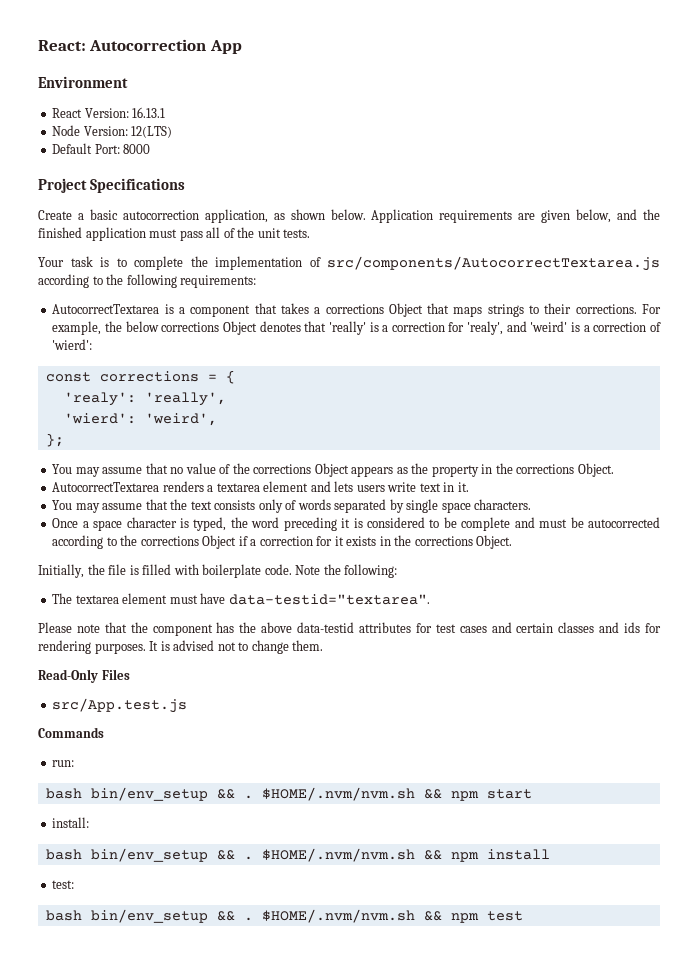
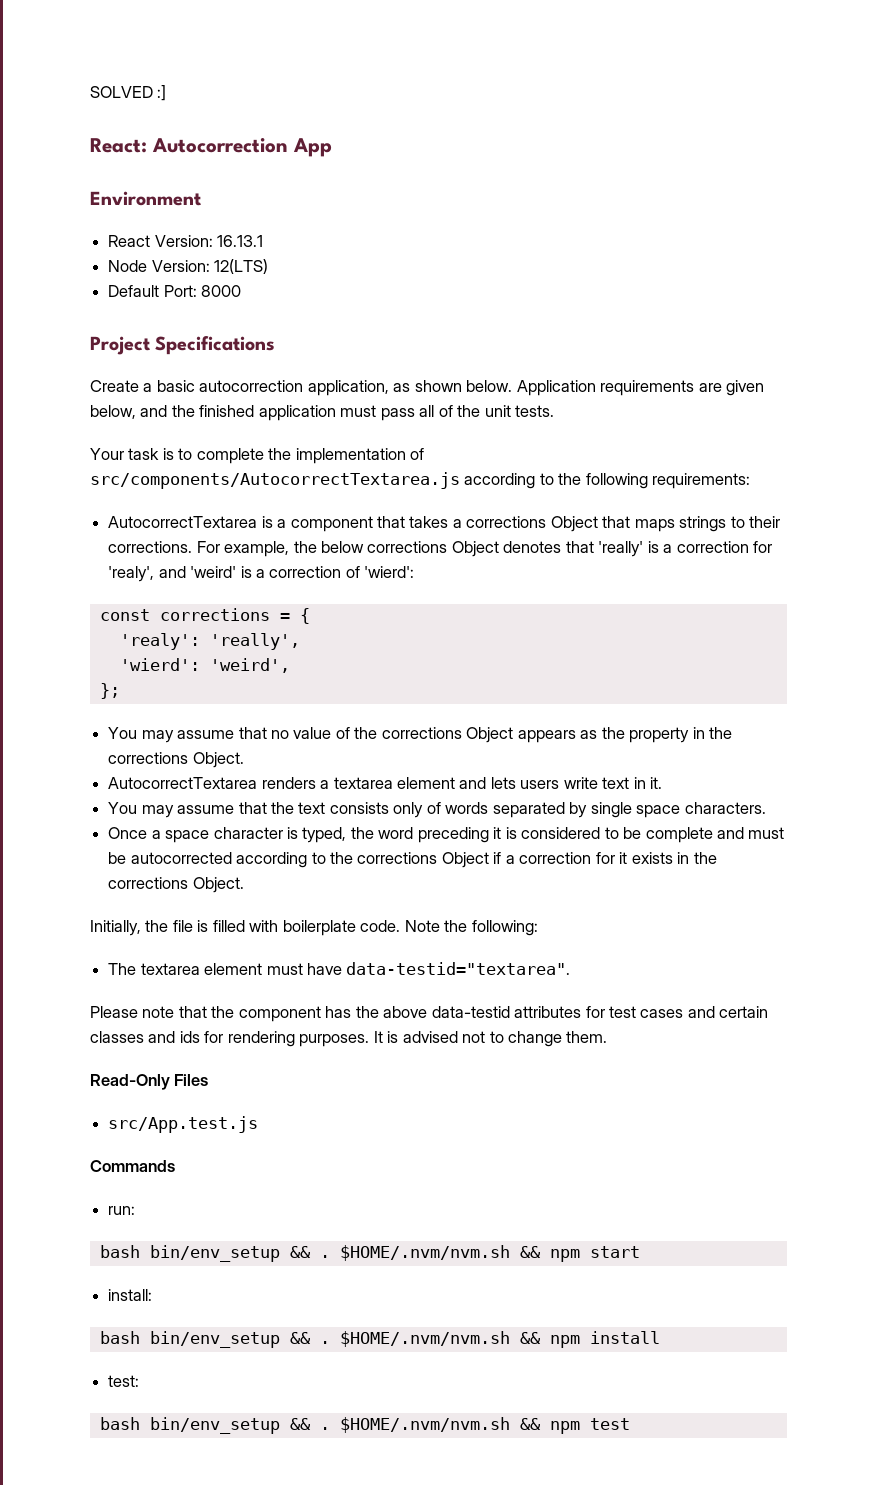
(38, 45) none -> [90,85,167,101] SOLVED :] //

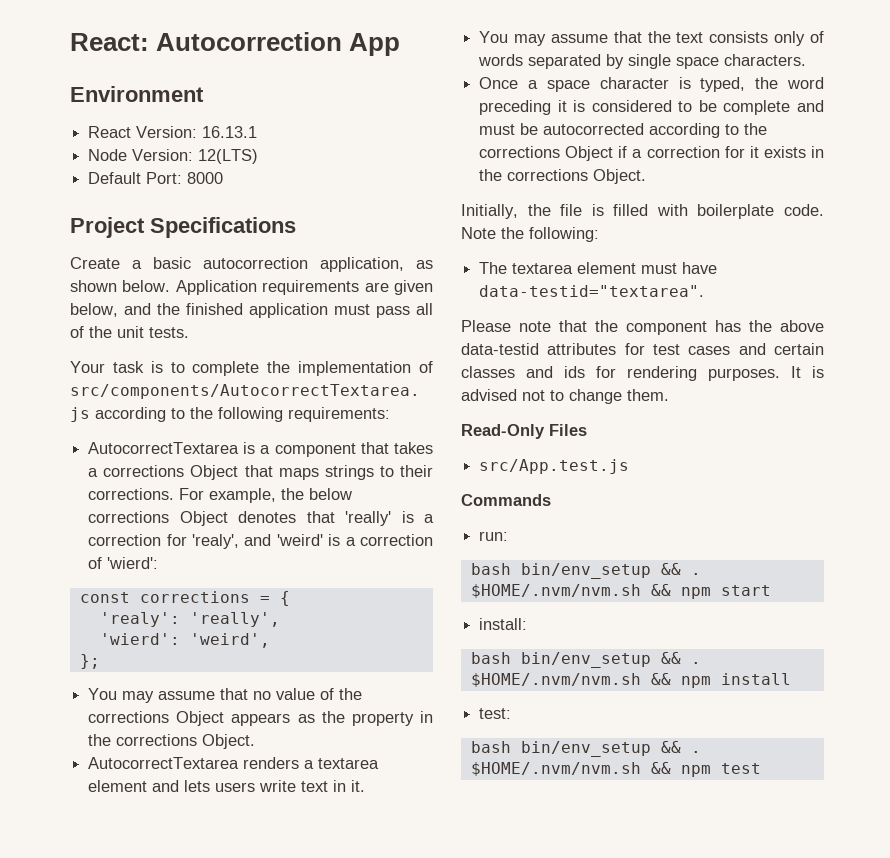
[90,85,167,101] SOLVED :] // -> (70, 42) none

